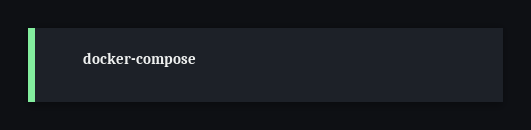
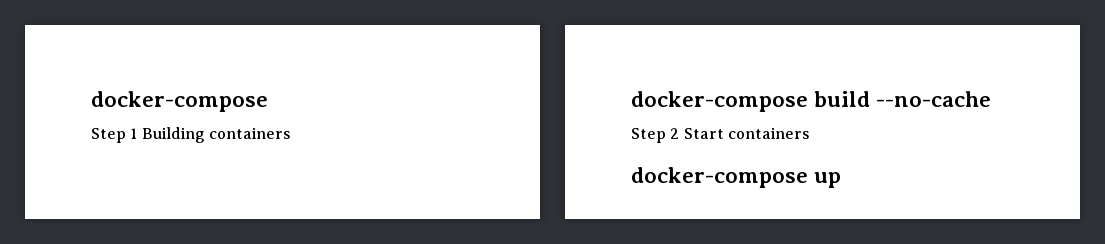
[83,52,196,67] docker-compose -> [91,91,268,112] [91,127,290,143] [631,91,992,112] [631,127,809,143] [631,167,842,188] docker-compose // Step 1 Building containers // docker-compose build --no-cache // Step 2 Start containers // docker-compose up

